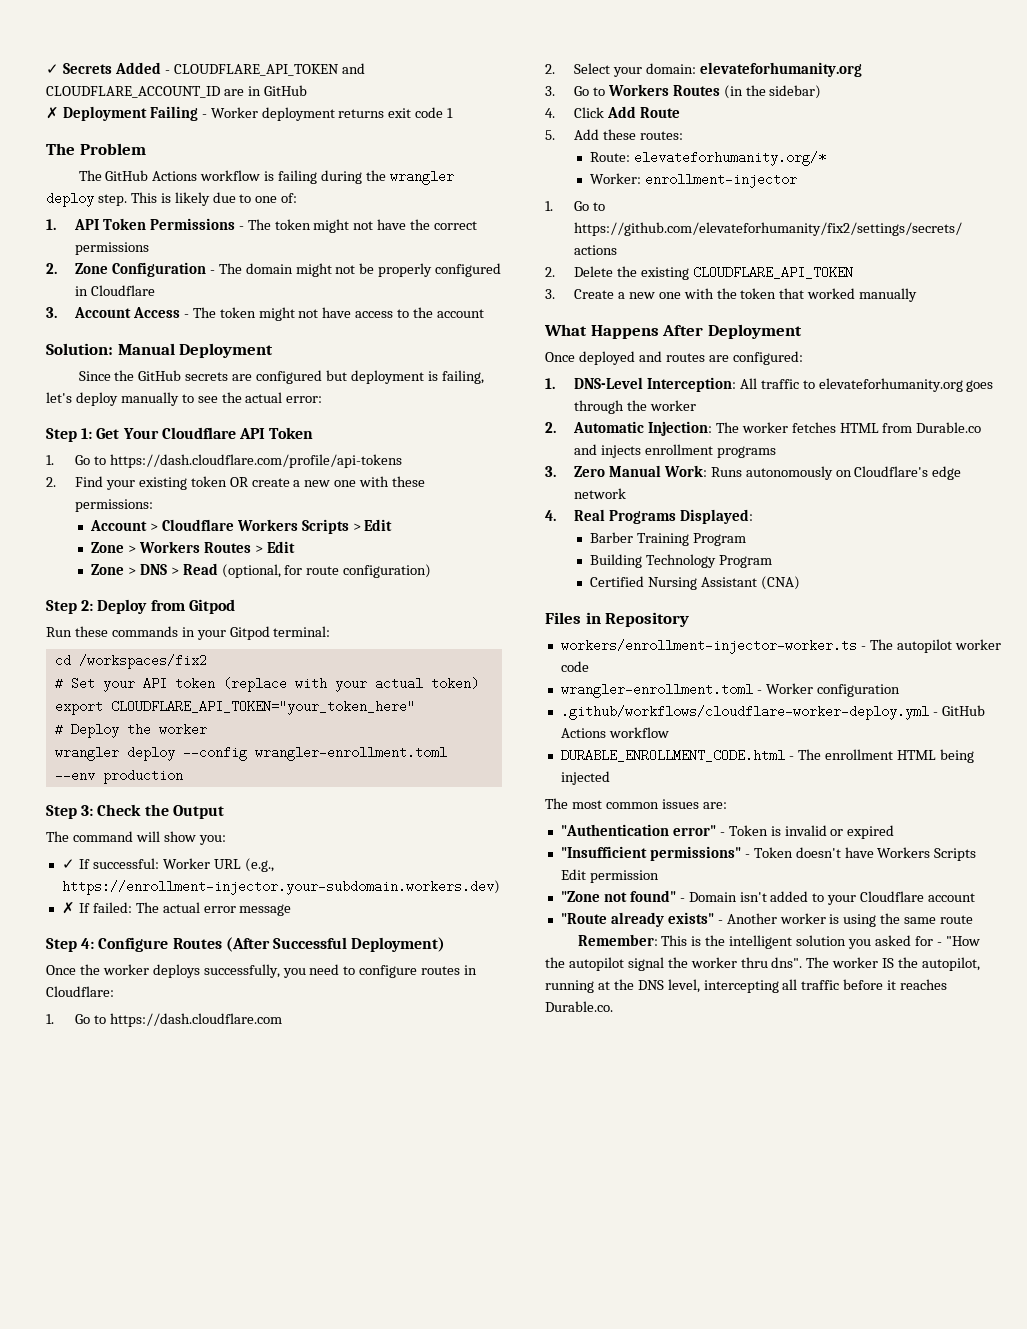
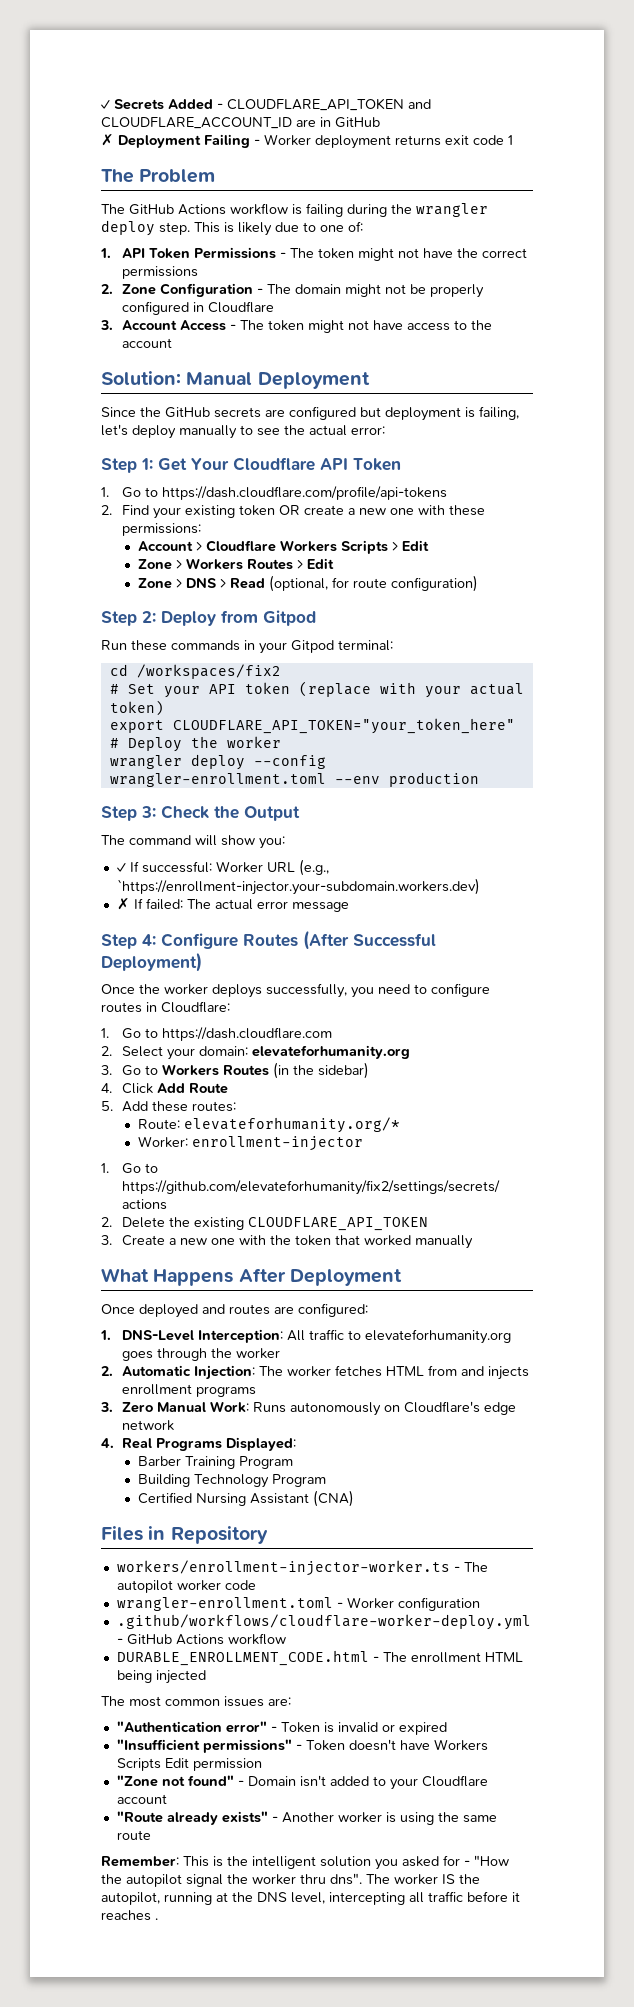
[61,880,500,895] https://enrollment-injector.your-subdomain.workers.dev) -> [116,878,480,895] `https://enrollment-injector.your-subdomain.workers.dev)
[916,422,982,433] Durable.co -> (458, 1370) none
[545,1001,613,1012] Durable.co. -> [155,1918,158,1920] .

